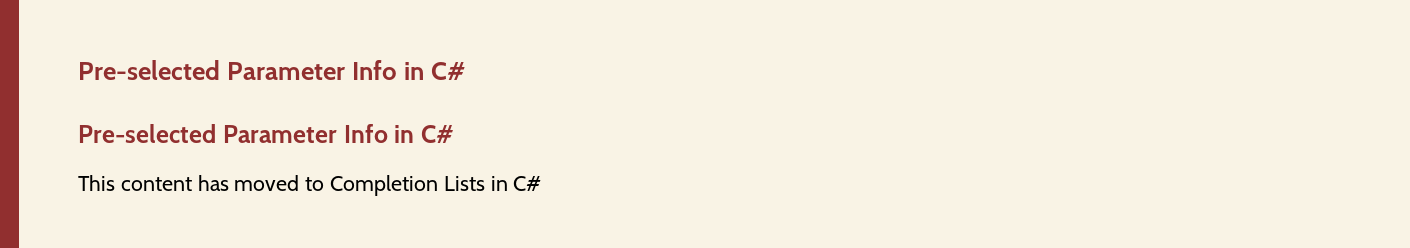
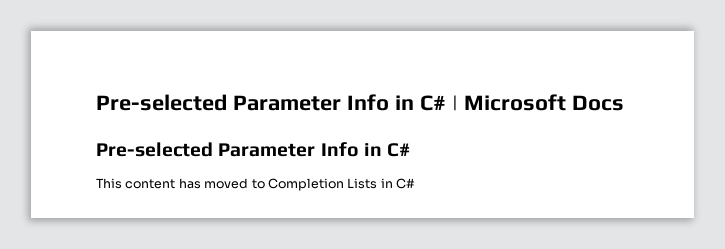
[78,60,466,80] Pre-selected Parameter Info in C# -> [96,94,624,111] Pre-selected Parameter Info in C# | Microsoft Docs

